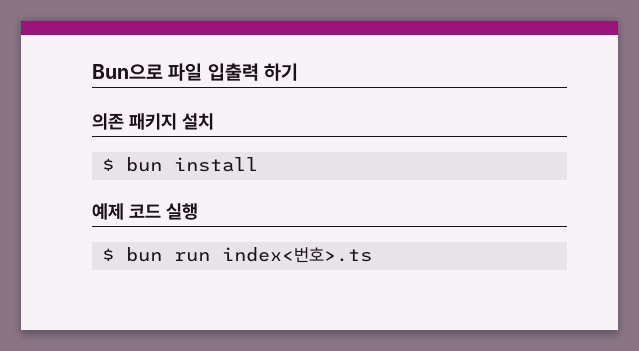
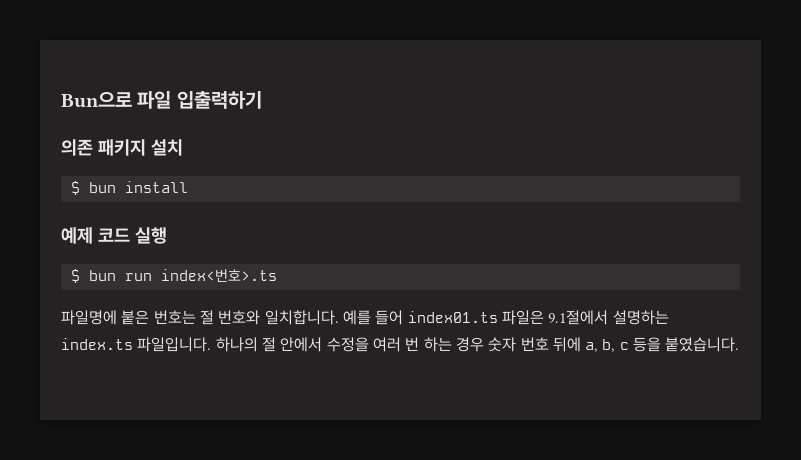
[207,63,298,81] 입출력 하기 -> [176,91,262,109] 입출력하기
(373, 255) none -> [61,310,669,325] [61,337,740,352] // 파일명에 붙은 번호는 절 번호와 일치합니다. 예를 들어 index01.ts 파일은 9.1절에서 설명하는 index.ts 파일입니다. 하나의 절 안에서 수정을 여러 번 하는 경우 숫자 번호 뒤에 a, b, c 등을 붙였습니다.

